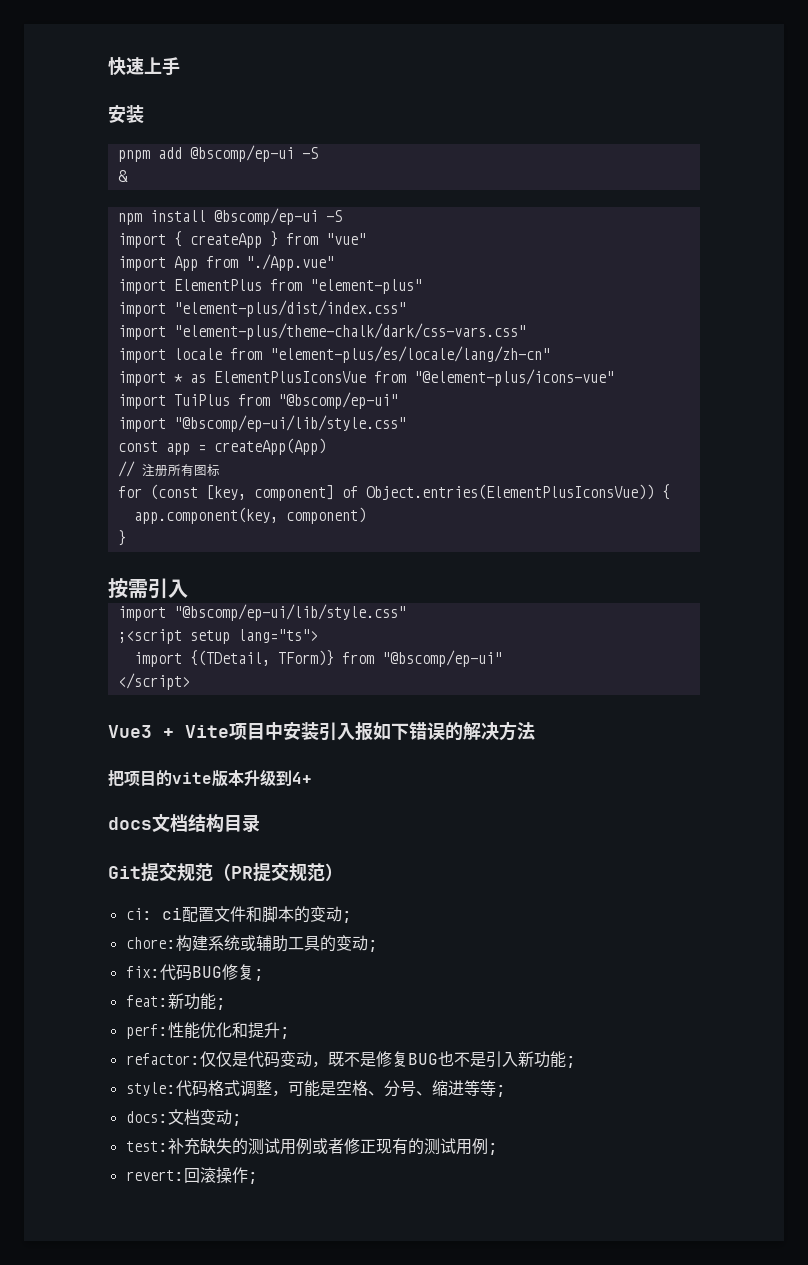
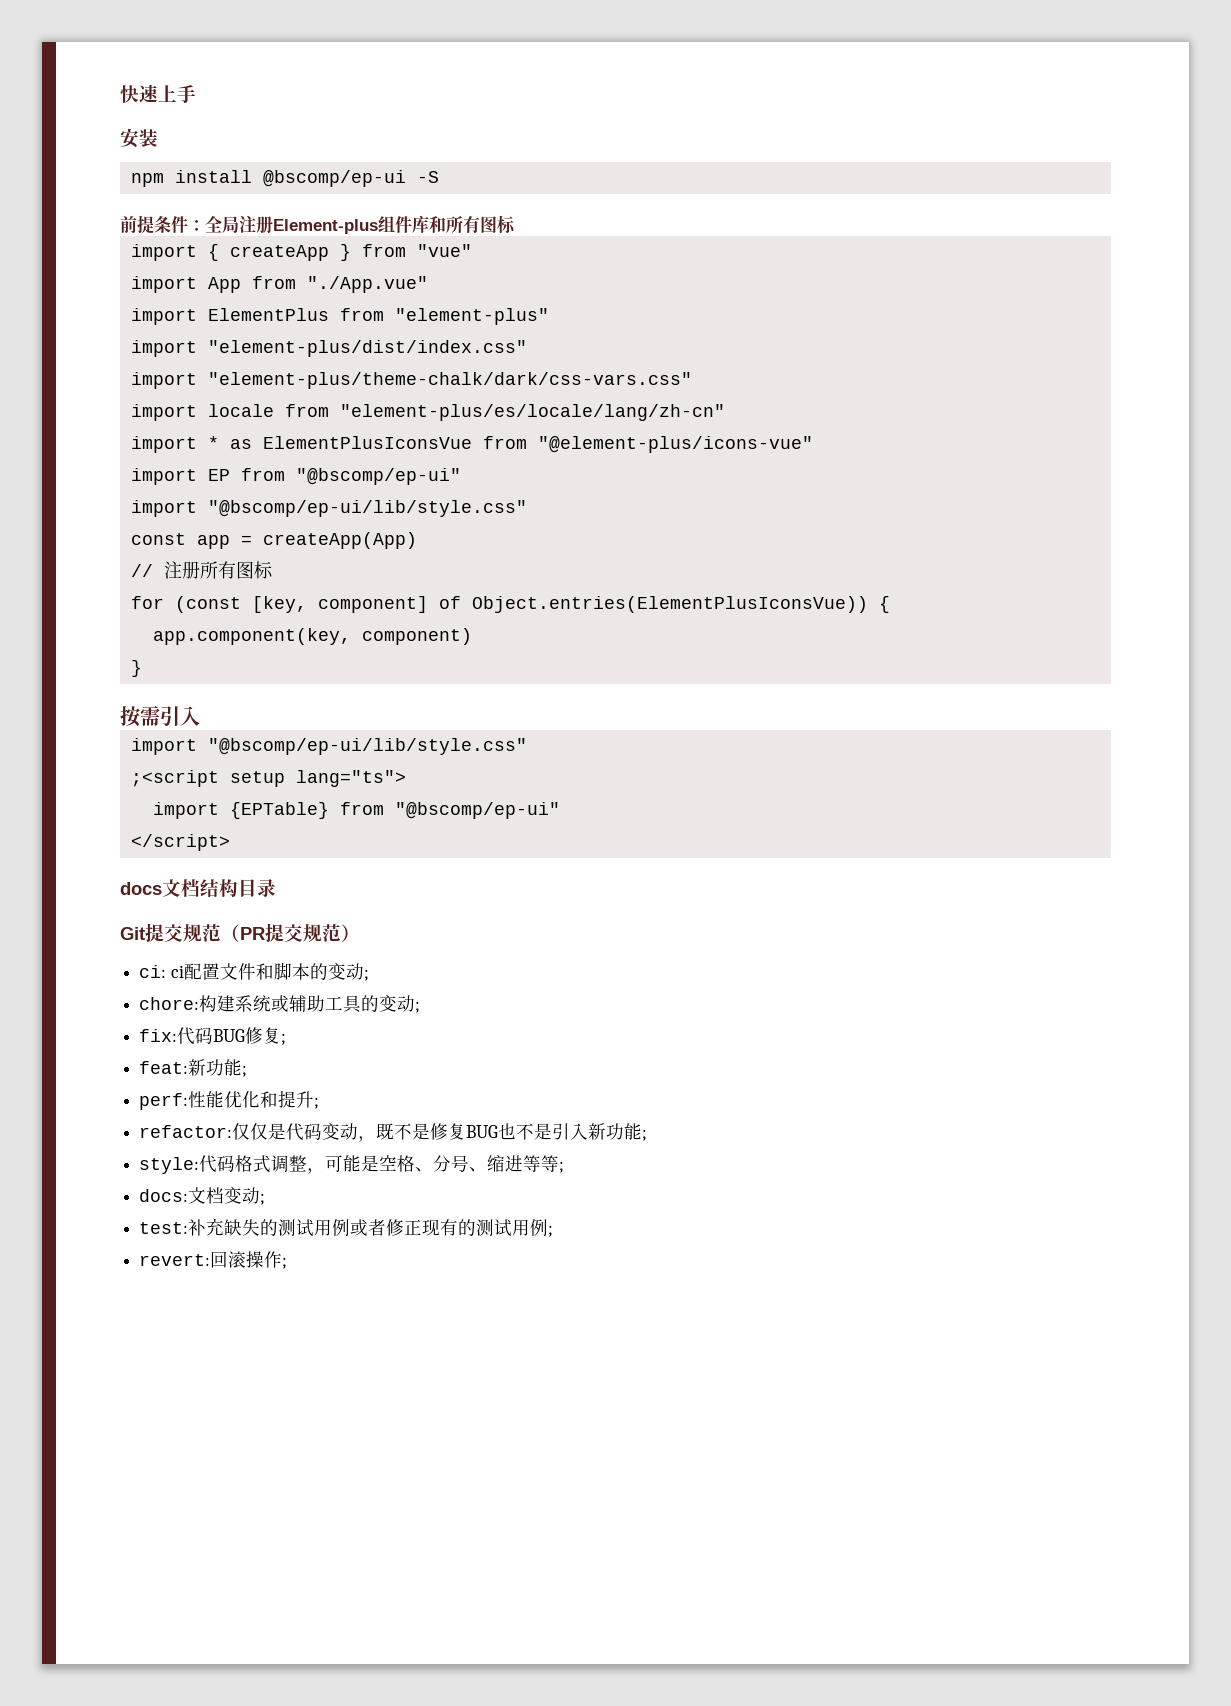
[117,145,318,162] [117,170,128,182] // pnpm add @bscomp/ep-ui -S // & -> (158, 138) none
(342, 216) none -> [120,215,516,234] // 前提条件：全局注册Element-plus组件库和所有图标
[173,394,230,406] TuiPlus -> [207,469,230,481] EP
[189,650,334,666] {(TDetail, TForm)} -> [229,802,329,819] {EPTable}
[108,721,535,741] [108,769,312,787] // Vue3 + Vite项目中安装引入报如下错误的解决方法 // 把项目的vite版本升级到4+ -> (230, 842) none

